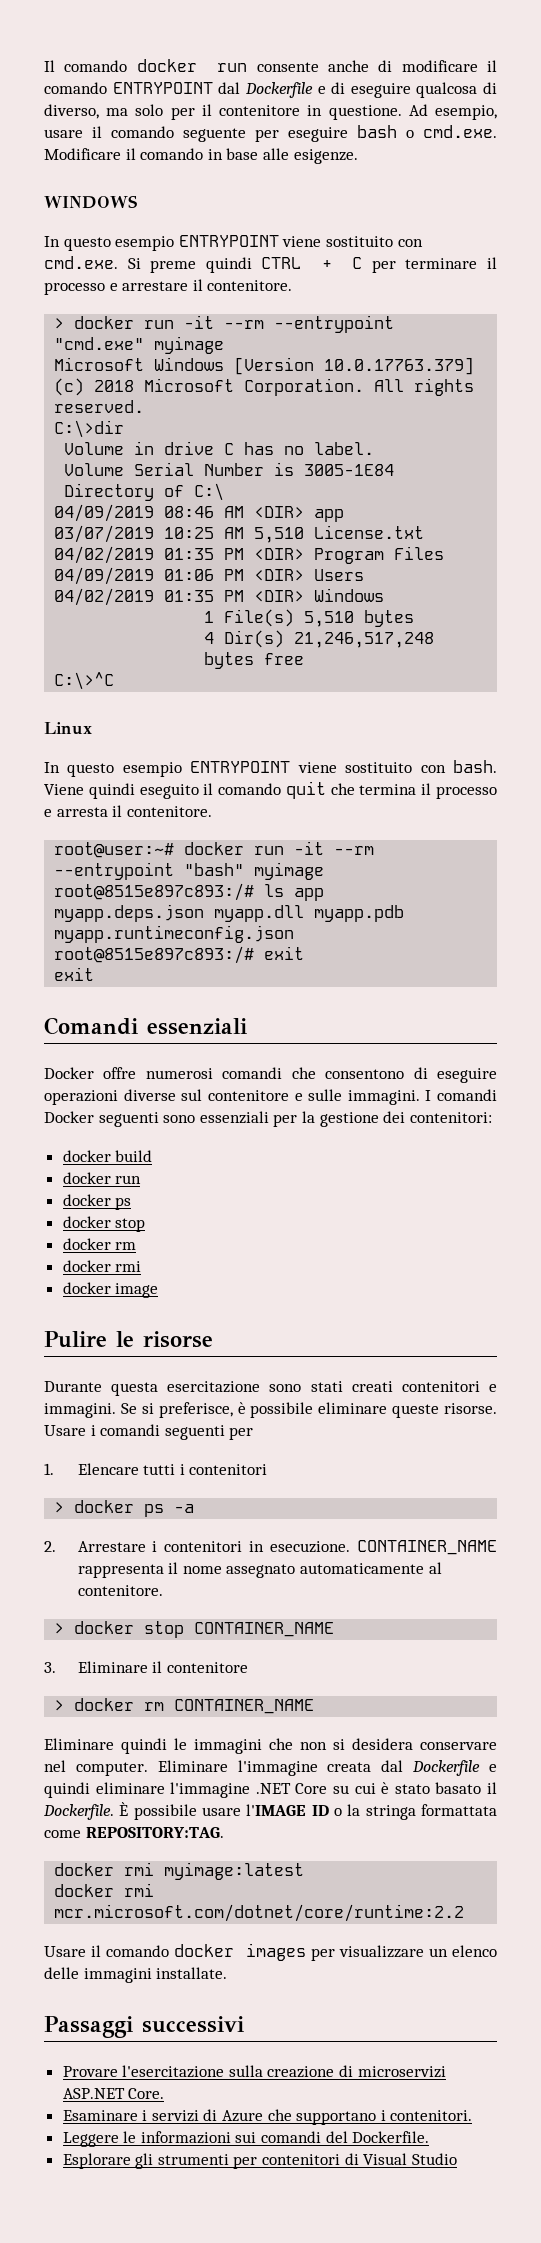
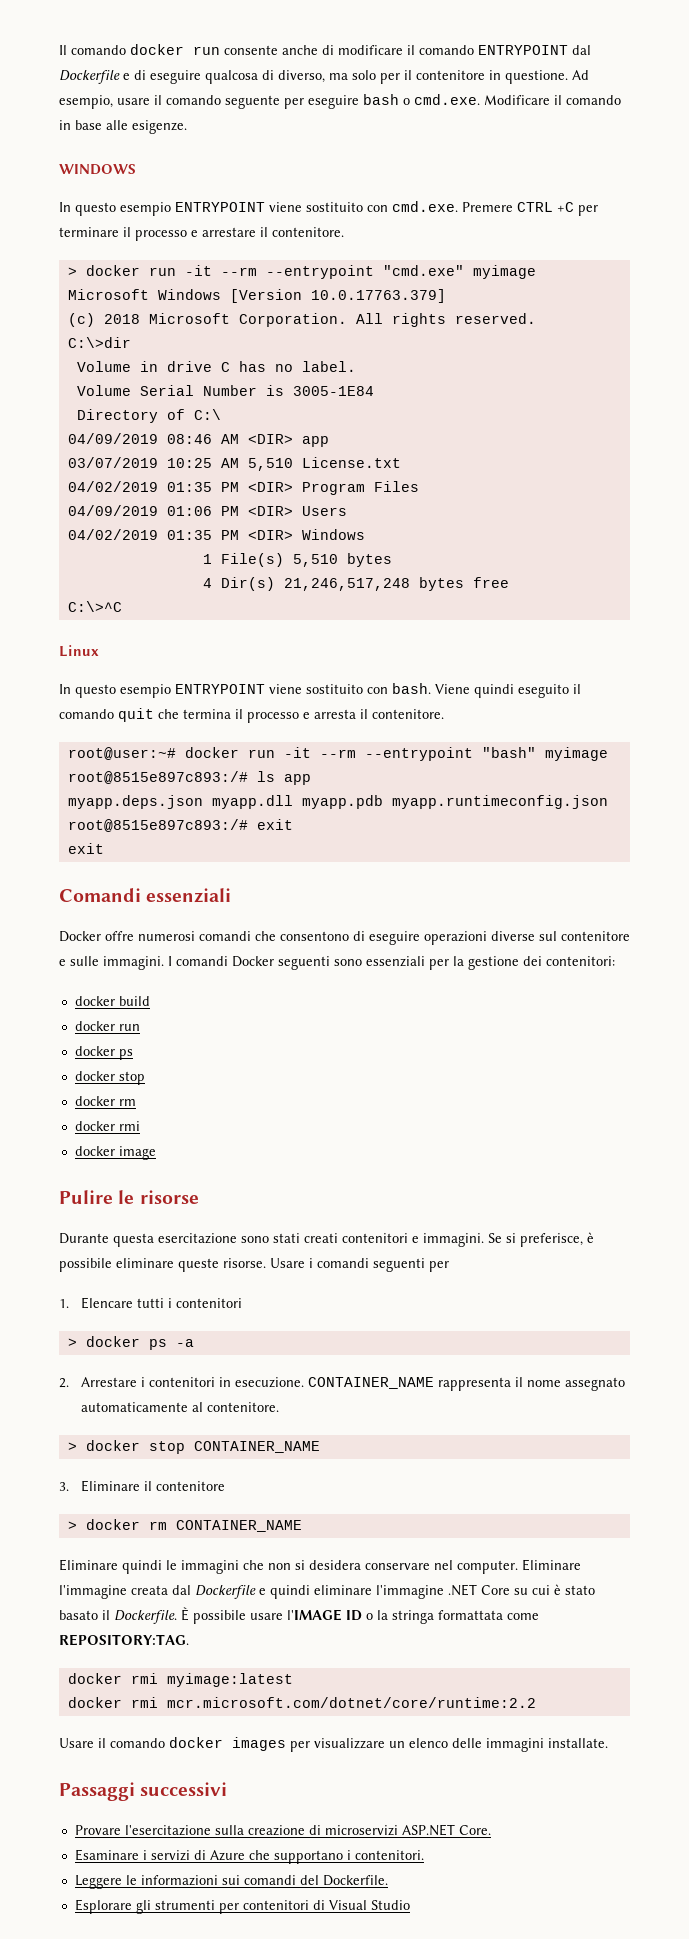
[127,257,363,273] Si preme quindi CTRL + C -> [462,202,574,212] Premere CTRL +C

